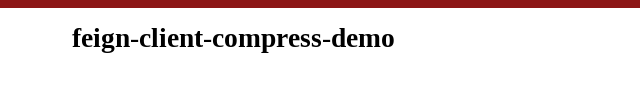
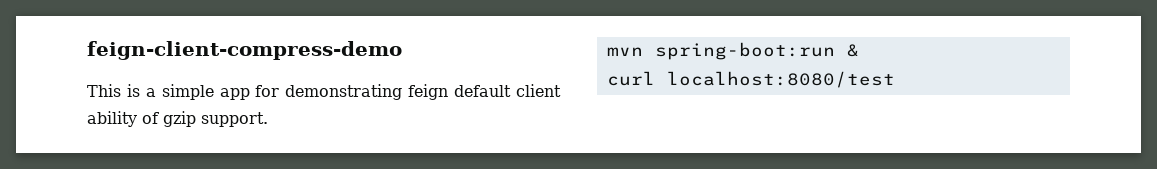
(395, 40) none -> [87,84,561,100] [87,111,268,127] [606,42,859,60] [606,71,895,88] // This is a simple app for demonstrating feign default client ability of gzip support. // mvn spring-boot:run & // curl localhost:8080/test

